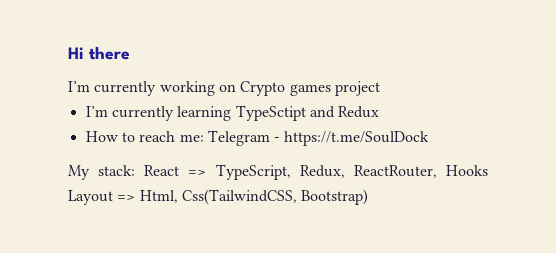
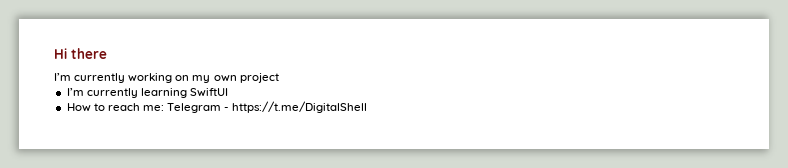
[240,81,331,96] Crypto games -> [192,75,237,83] my own
[235,105,380,121] TypeSctipt and Redux -> [189,88,228,97] SwiftUI
[283,131,429,146] [68,164,488,180] [68,189,369,205] https://t.me/SoulDock // My stack: React => TypeScript, Redux, ReactRouter, Hooks Layout => Html, Css(TailwindCSS, Bootstrap) -> [232,101,368,113] https://t.me/DigitalShell

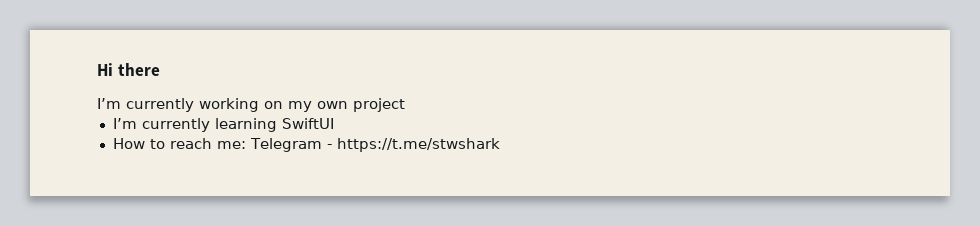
[232,101,368,113] https://t.me/DigitalShell -> [336,138,500,152] https://t.me/stwshark

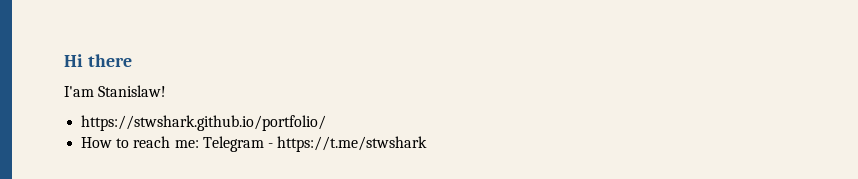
[97,98,405,112] [112,118,334,132] I’m currently working on my own project // I’m currently learning SwiftUI -> [64,85,167,97] [81,115,327,131] I'am Stanislaw! // https://stwshark.github.io/portfolio/

